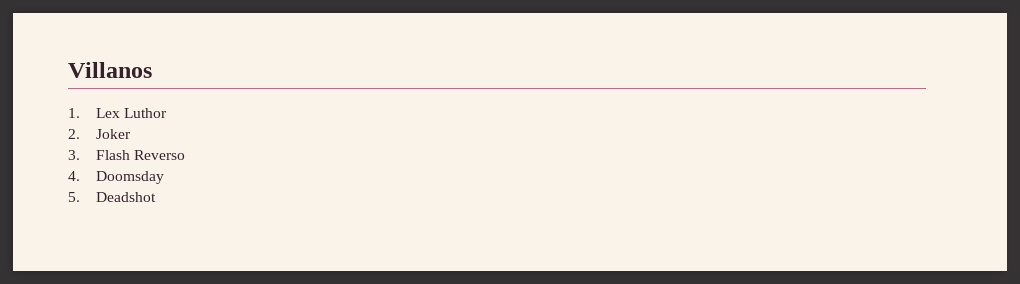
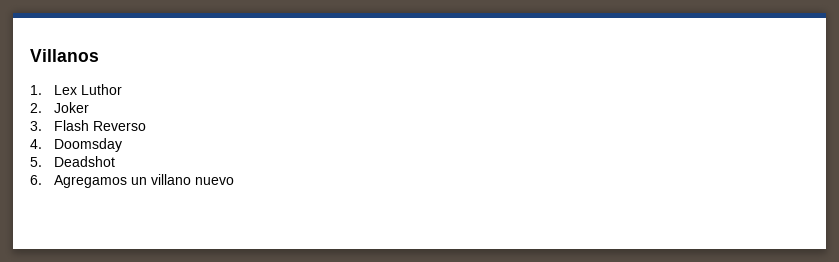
(157, 197) none -> [30,174,235,188] // 6. Agregamos un villano nuevo

